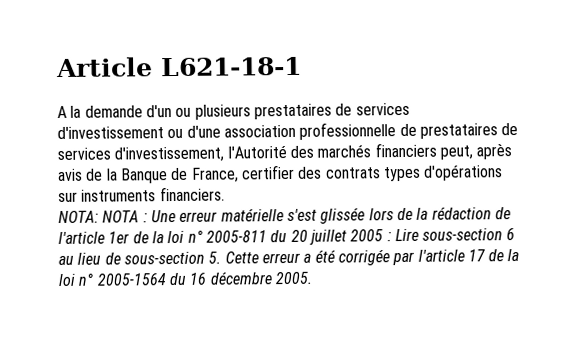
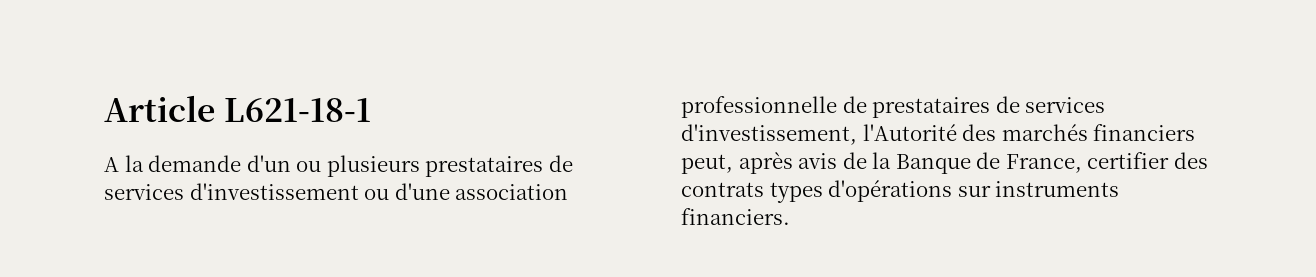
[58,206,511,224] [58,228,516,245] [58,248,520,266] [58,271,312,287] // NOTA: NOTA : Une erreur matérielle s'est glissée lors de la rédaction de l'article 1er de la loi n° 2005-811 du 20 juillet 2005 : Lire sous-section 6 au lieu de sous-section 5. Cette erreur a été corrigée par l'article 17 de la loi n° 2005-1564 du 16 décembre 2005. -> (790, 216) none

